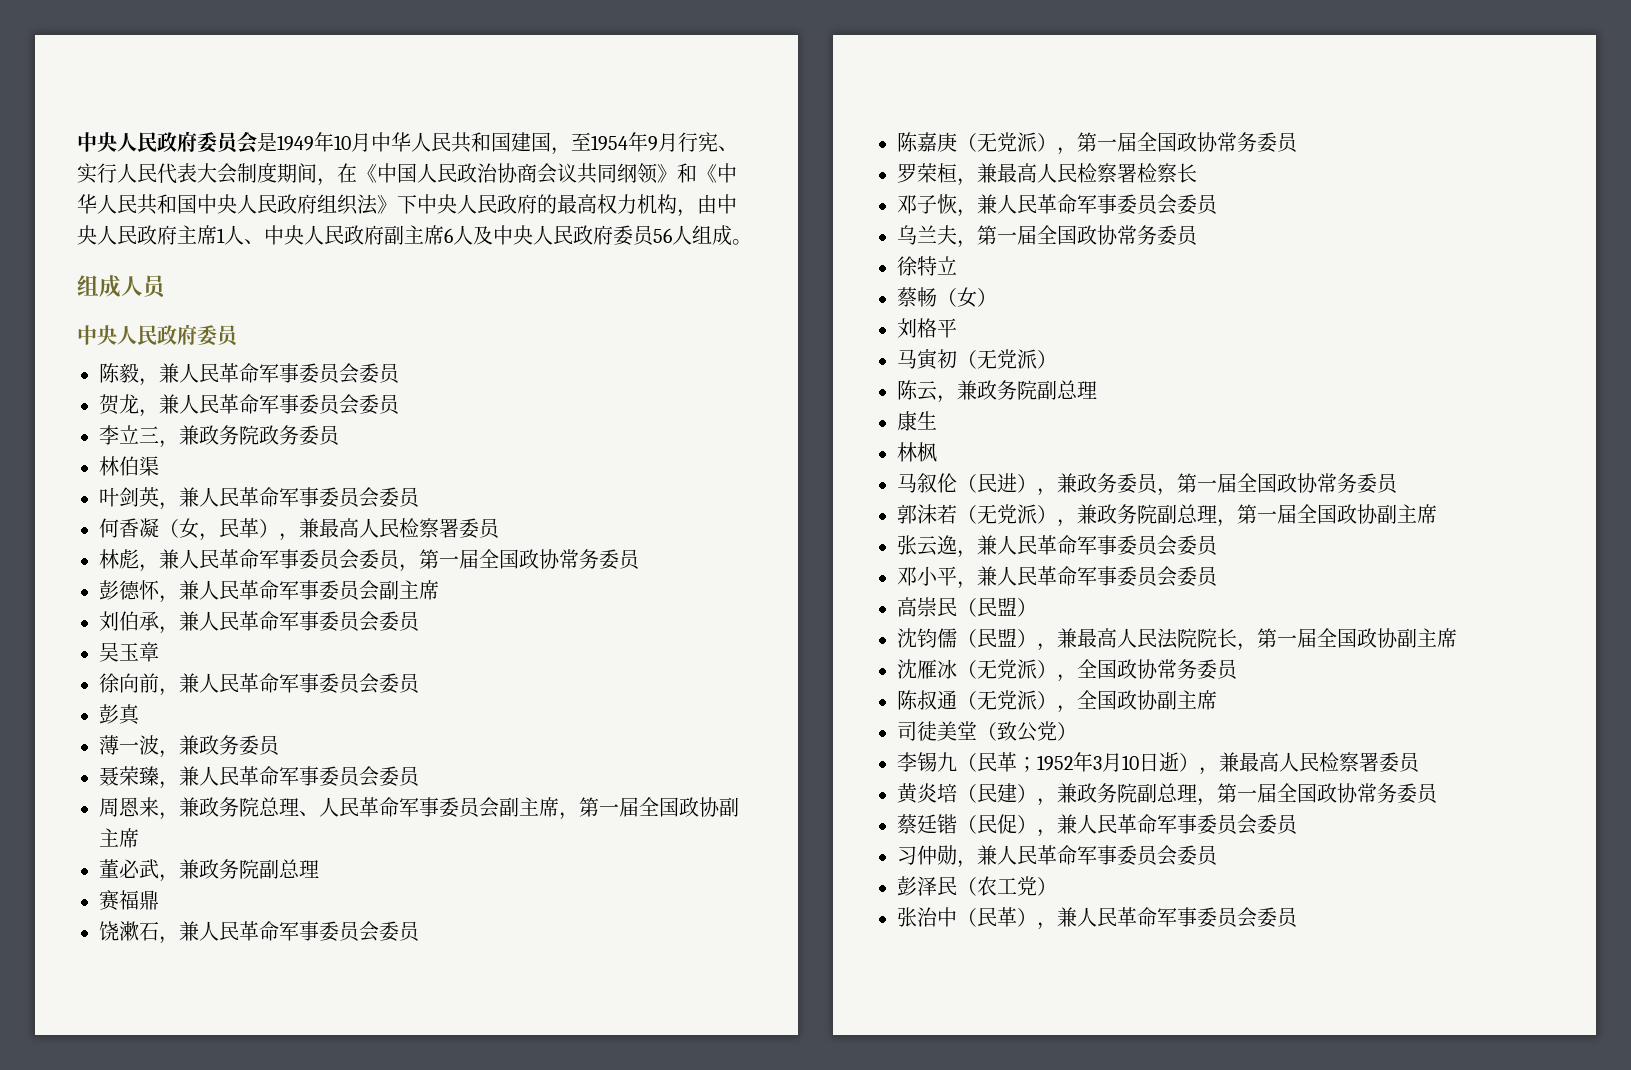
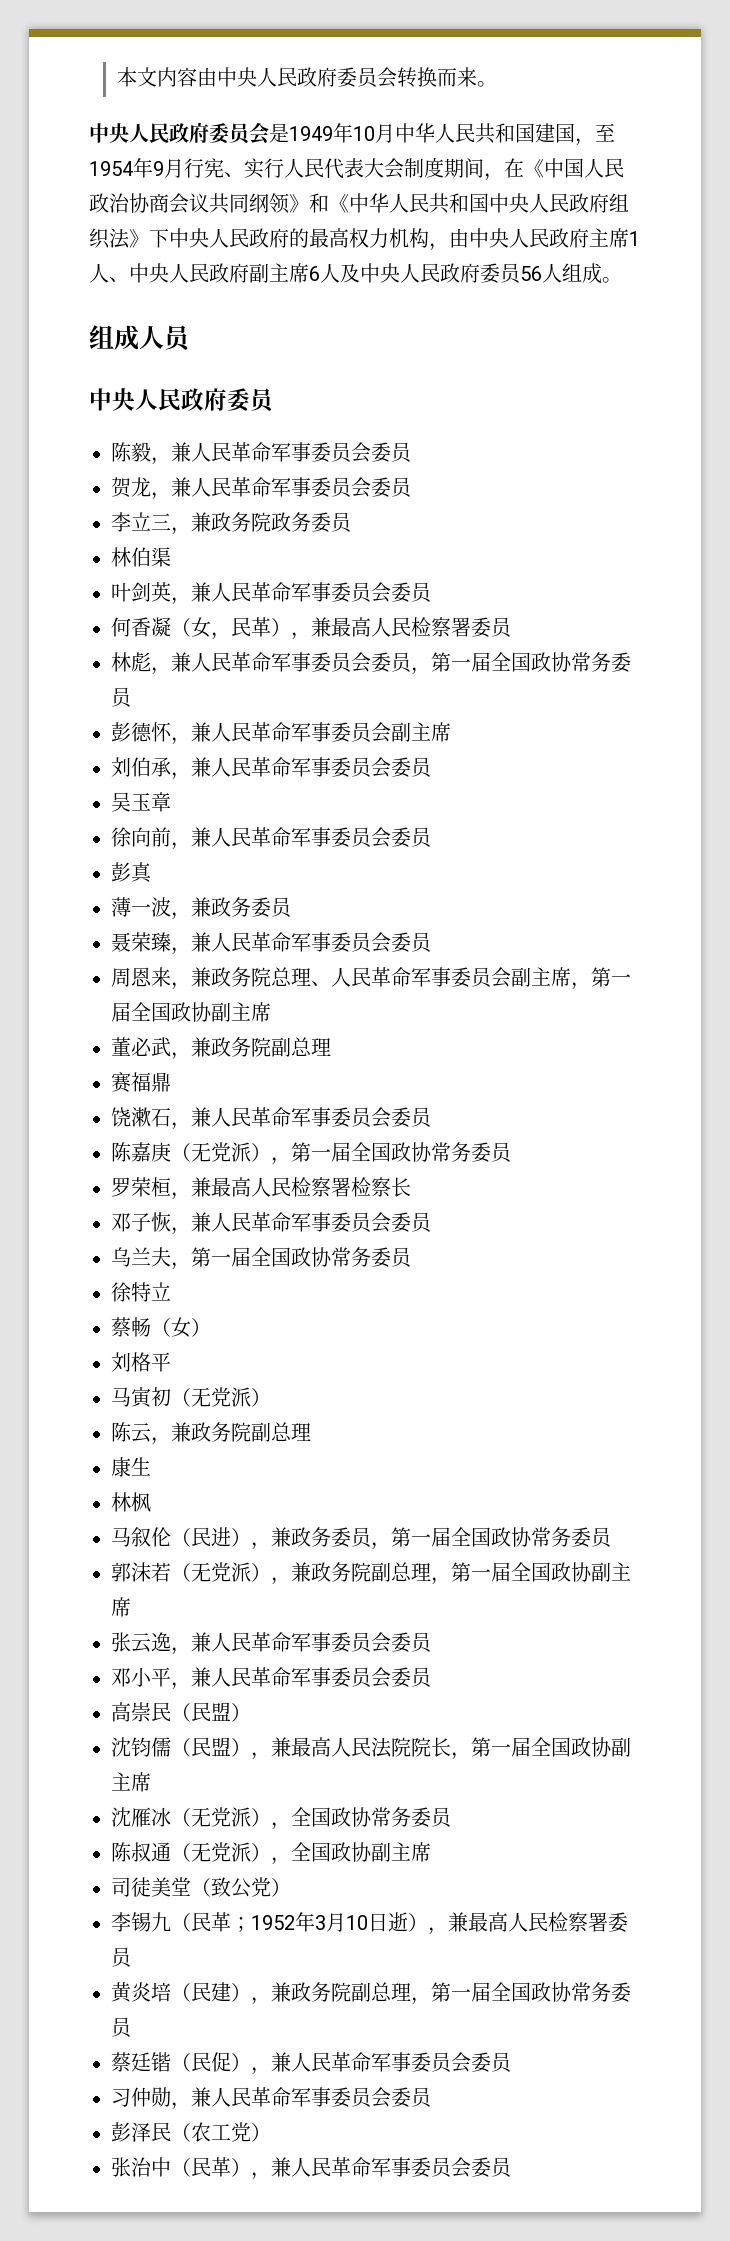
(77, 142) none -> [117,67,498,88] 本文内容由中央人民政府委员会转换而来。 //

